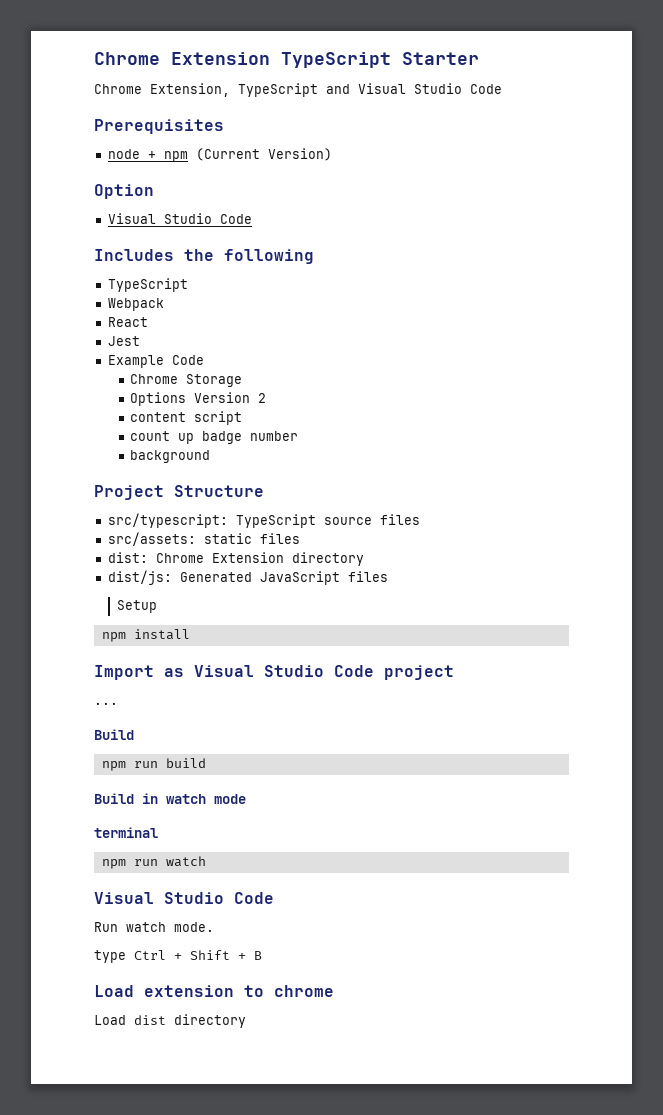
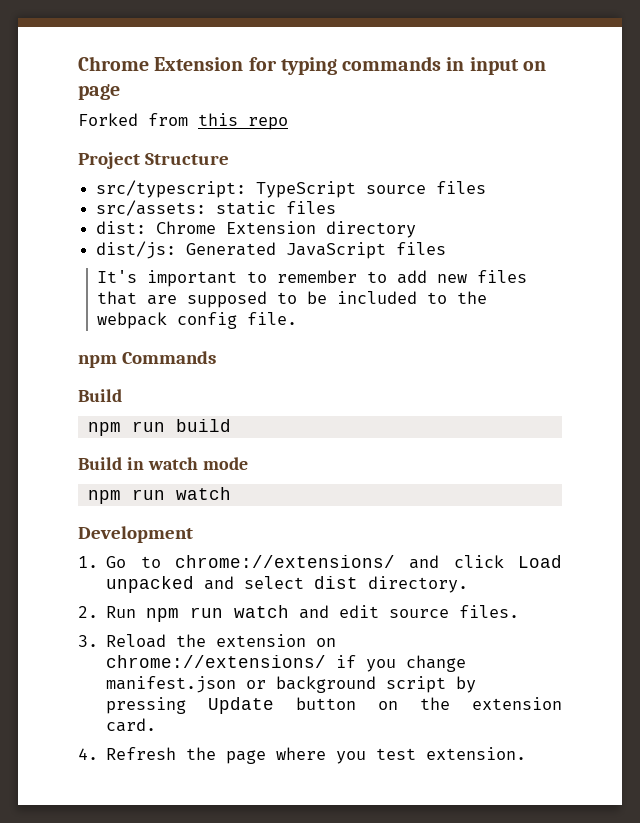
[94,52,479,68] [94,83,502,97] [94,119,224,134] [107,148,332,162] [94,184,154,199] [107,213,252,224] [94,249,314,264] [107,278,188,292] [107,298,164,311] [107,317,148,327] [107,336,140,346] [107,355,204,368] [130,374,243,387] [130,392,267,406] [130,411,243,425] [130,431,299,444] [130,450,211,463] Chrome Extension TypeScript Starter // Chrome Extension, TypeScript and Visual Studio Code // Prerequisites // node + npm (Current Version) // Option // Visual Studio Code // Includes the following // TypeScript // Webpack // React // Jest // Example Code // Chrome Storage // Options Version 2 // content script // count up badge number // background -> [78,56,546,75] [78,84,120,100] [78,113,288,130] Chrome Extension for typing commands in input on page // Forked from this repo
[116,600,157,613] [101,629,190,642] [94,665,454,680] [94,702,118,705] Setup // npm install // Import as Visual Studio Code project // ... -> [97,270,528,287] [97,291,488,308] [97,312,298,329] [78,351,216,368] It's important to remember to add new files that are supposed to be included to the webpack config file. // npm Commands
[94,827,158,838] // terminal -> (248, 463) none
[94,892,274,904] [94,922,214,932] [94,950,262,963] [94,985,334,997] [94,1014,246,1028] Visual Studio Code // Run watch mode. // type Ctrl + Shift + B // Load extension to chrome // Load dist directory -> [78,526,193,543] [78,555,562,569] [106,576,469,593] [78,605,520,622] [78,634,337,648] [106,655,467,672] [106,676,477,693] [106,697,562,714] [106,718,157,732] [78,747,527,764] Development // 1. Go to chrome://extensions/ and click Load unpacked and select dist directory. // 2. Run npm run watch and edit source files. // 3. Reload the extension on chrome://extensions/ if you change manifest.json or background script by pressing Update button on the extension card. // 4. Refresh the page where you test extension.

